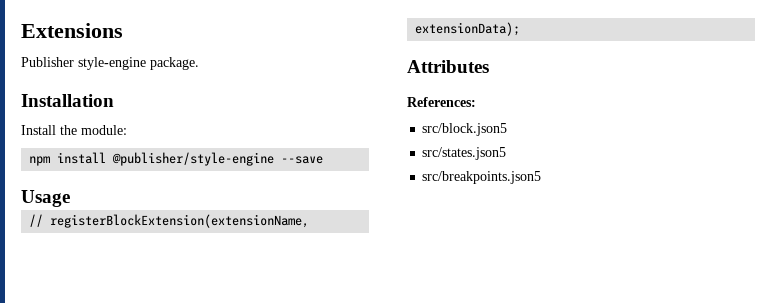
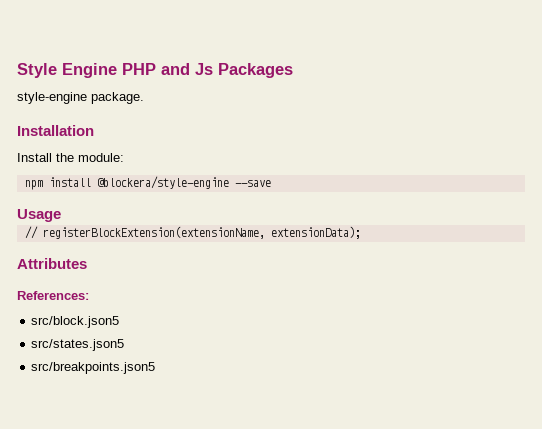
[21,23,123,38] [21,57,74,67] Extensions // Publisher -> [17,63,293,78] Style Engine PHP and Js Packages //
[112,152,275,166] @publisher/style-engine -> [96,176,229,189] @blockera/style-engine

